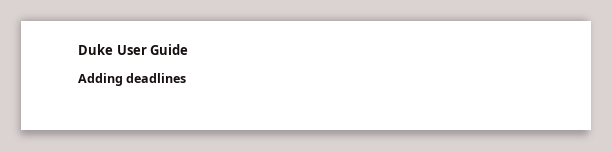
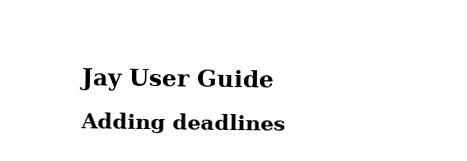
[78,44,113,55] Duke -> [79,68,123,91] Jay

